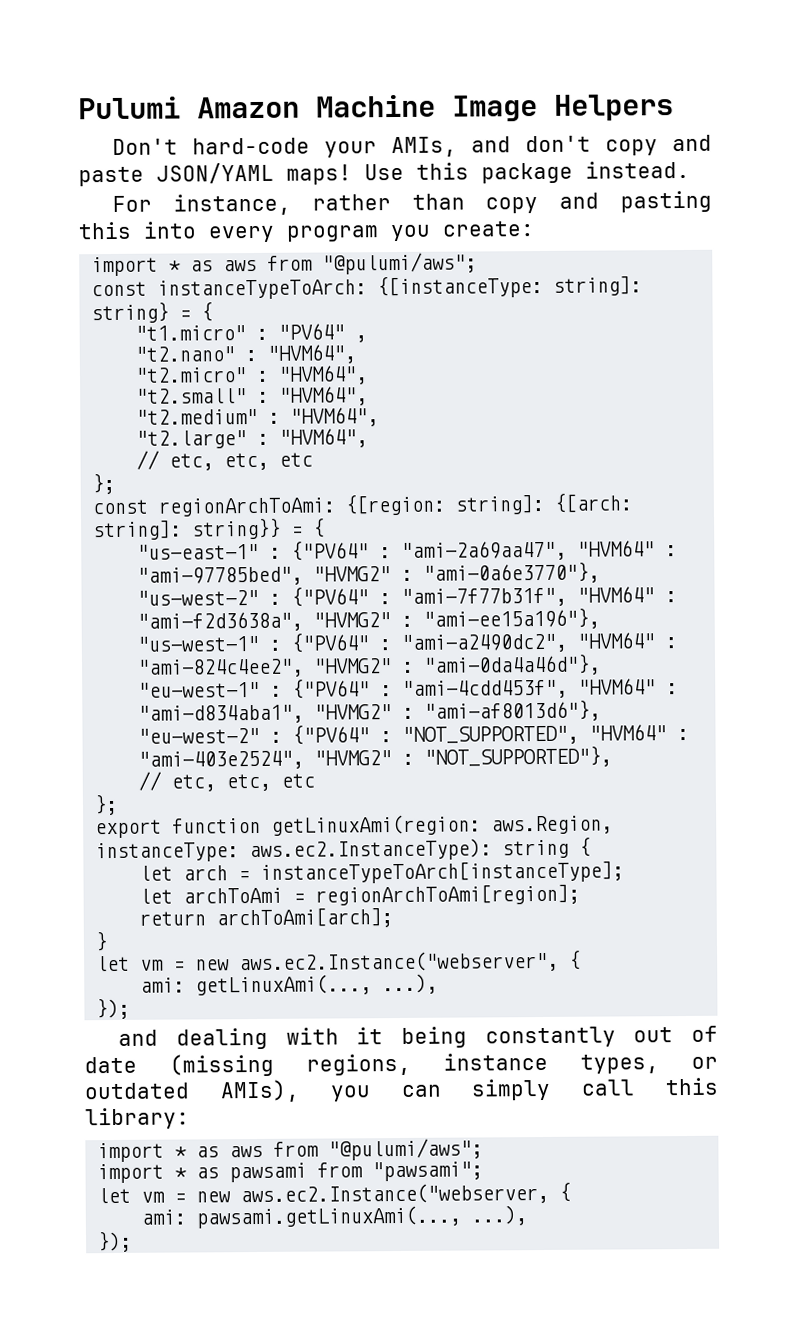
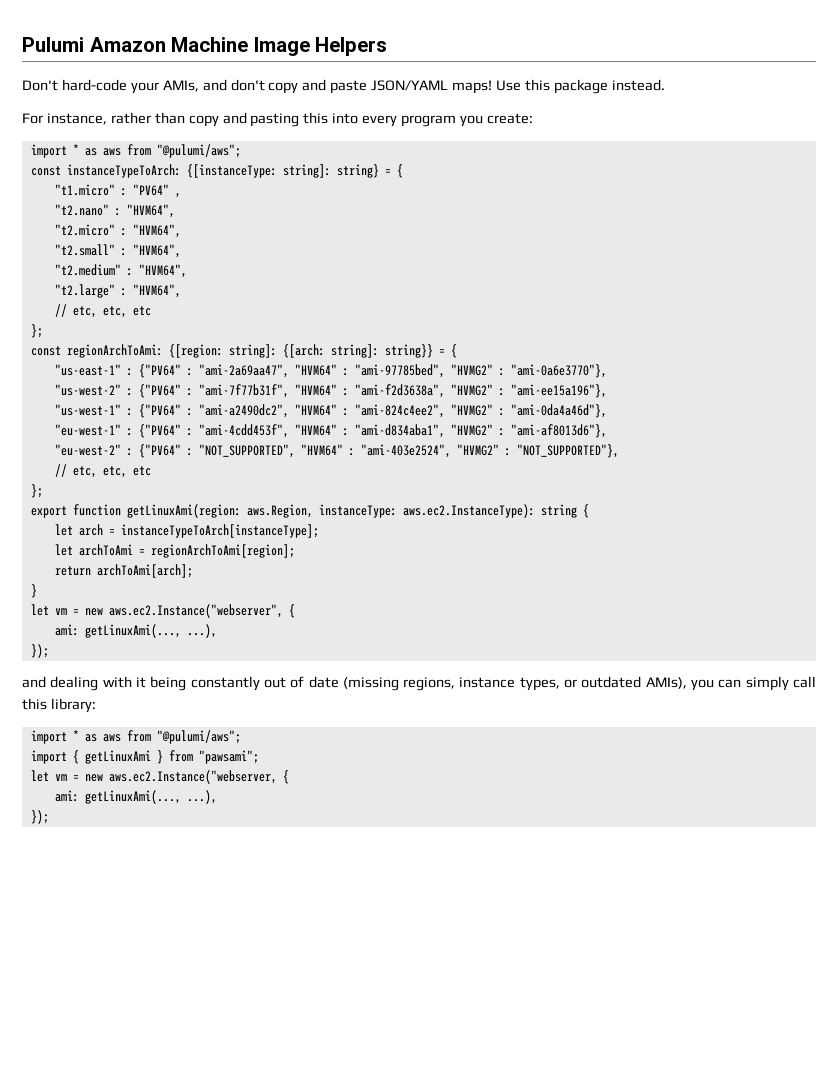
[174,1162,308,1183] * as pawsami -> [72,750,163,764] { getLinuxAmi }
[196,1205,462,1229] pawsami.getLinuxAmi(..., -> [84,790,181,804] getLinuxAmi(...,

